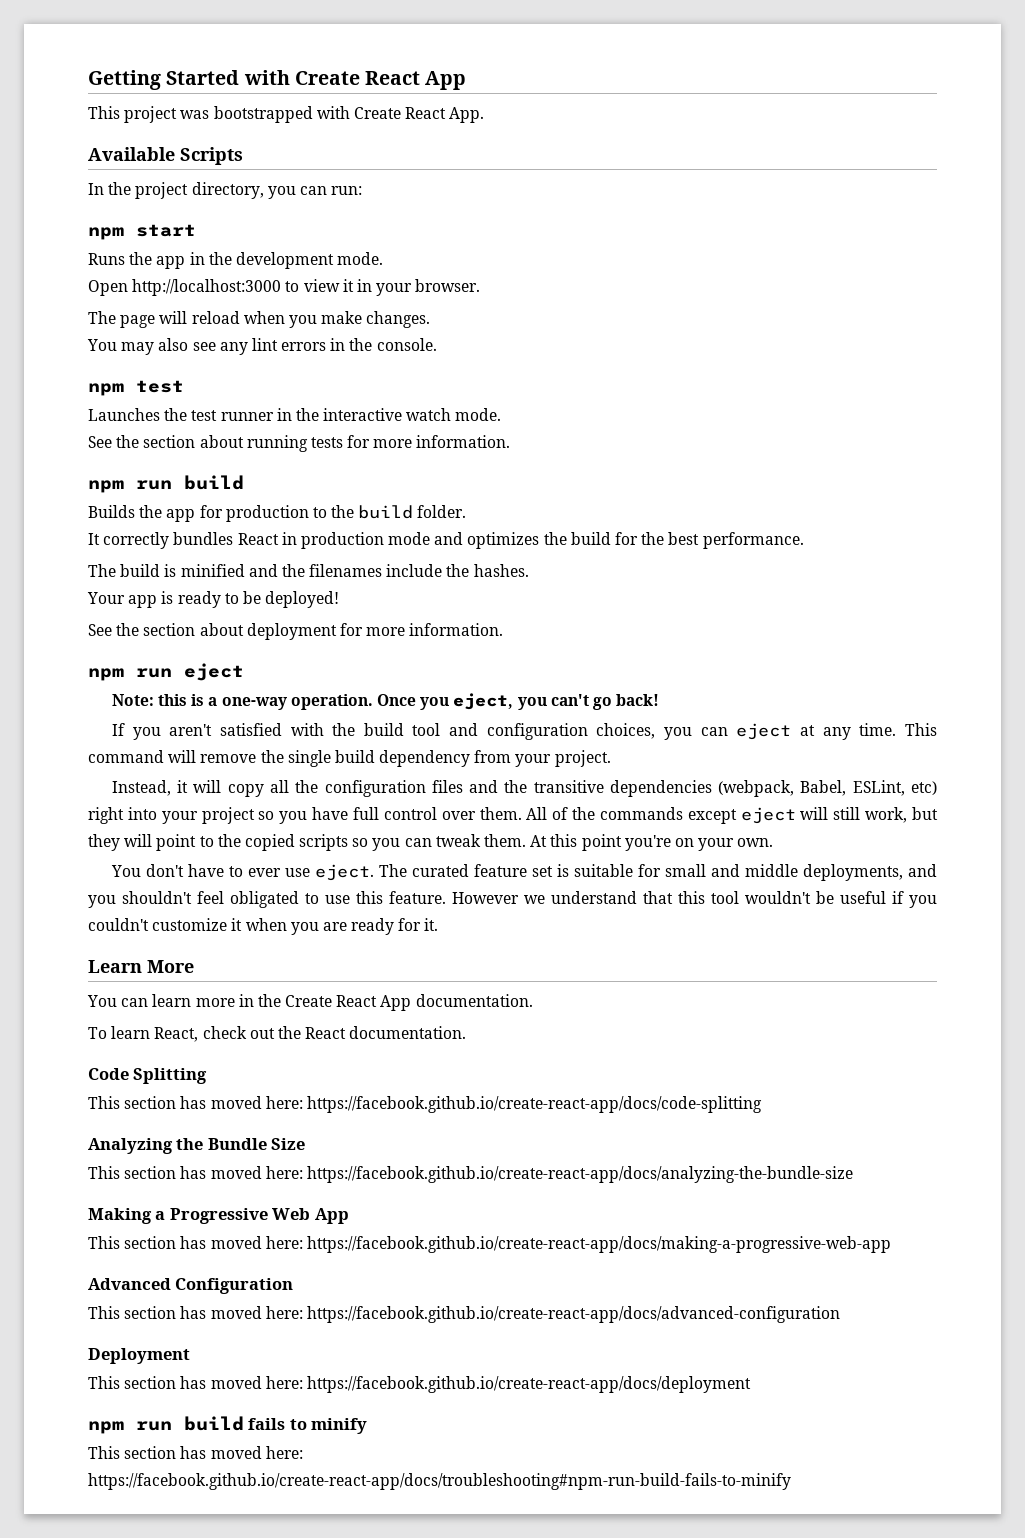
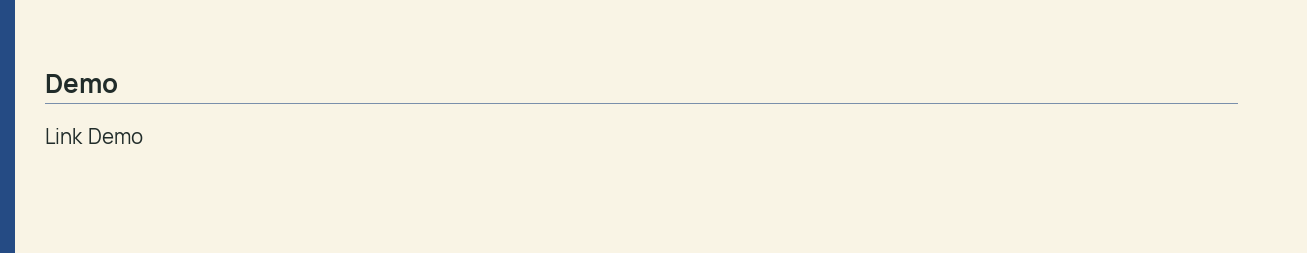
[88,70,467,90] [88,106,485,123] [88,147,243,165] [88,182,363,199] [88,224,196,240] [88,252,384,269] [88,279,481,296] [88,311,431,328] [87,338,437,355] [88,380,184,396] [88,408,502,421] [88,435,511,452] [88,475,244,493] [88,505,467,522] [88,532,804,549] [88,564,529,577] [87,591,340,608] [88,623,504,640] [88,663,244,681] [111,693,660,710] [111,723,938,740] [88,750,611,767] [111,780,938,797] [88,807,939,824] [88,834,774,851] [110,864,937,881] [88,891,937,908] [88,918,439,935] [88,960,194,973] [87,994,533,1011] [88,1026,467,1042] [88,1068,208,1084] [88,1096,762,1113] [88,1138,306,1154] [88,1166,853,1183] [88,1208,349,1224] [88,1236,891,1253] [88,1278,294,1294] [88,1306,840,1323] [88,1348,190,1364] [88,1376,751,1393] [88,1416,368,1434] [88,1446,303,1459] [88,1473,791,1490] Getting Started with Create React App // This project was bootstrapped with Create React App. // Available Scripts // In the project directory, you can run: // npm start // Runs the app in the development mode. // Open http://localhost:3000 to view it in your browser. // The page will reload when you make changes. // You may also see any lint errors in the console. // npm test // Launches the test runner in the interactive watch mode. // See the section about running tests for more information. // npm run build // Builds the app for production to the build folder. // It correctly bundles React in production mode and optimizes the build for the best performance. // The build is minified and the filenames include the hashes. // Your app is ready to be deployed! // See the section about deployment for more information. // npm run eject // Note: this is a one-way operation. Once you eject, you can't go back! // If you aren't satisfied with the build tool and configuration choices, you can eject at any time. This command will remove the single build dependency from your project. // Instead, it will copy all the configuration files and the transitive dependencies (webpack, Babel, ESLint, etc) right into your project so you have full control over them. All of the commands except eject will still work, but they will point to the copied scripts so you can tweak them. At this point you're on your own. // You don't have to ever use eject. The curated feature set is suitable for small and middle deployments, and you shouldn't feel obligated to use this feature. However we understand that this tool wouldn't be useful if you couldn't customize it when you are ready for it. // Learn More // You can learn more in the Create React App documentation. // To learn React, check out the React documentation. // Code Splitting // This section has moved here: https://facebook.github.io/create-react-app/docs/code-splitting // Analyzing the Bundle Size // This section has moved here: https://facebook.github.io/create-react-app/docs/analyzing-the-bundle-size // Making a Progressive Web App // This section has moved here: https://facebook.github.io/create-react-app/docs/making-a-progressive-web-app // Advanced Configuration // This section has moved here: https://facebook.github.io/create-react-app/docs/advanced-configuration // Deployment // This section has moved here: https://facebook.github.io/create-react-app/docs/deployment // npm run build fails to minify // This section has moved here: https://facebook.github.io/create-react-app/docs/troubleshooting#npm-run-build-fails-to-minify -> [45,74,118,93] [45,128,143,144] Demo // Link Demo

